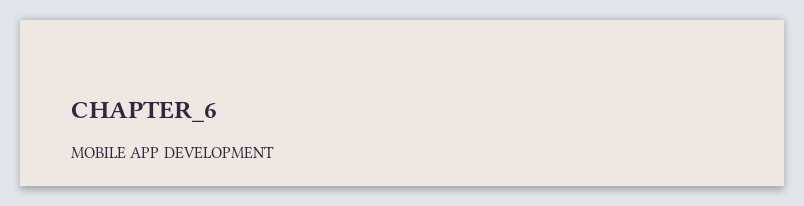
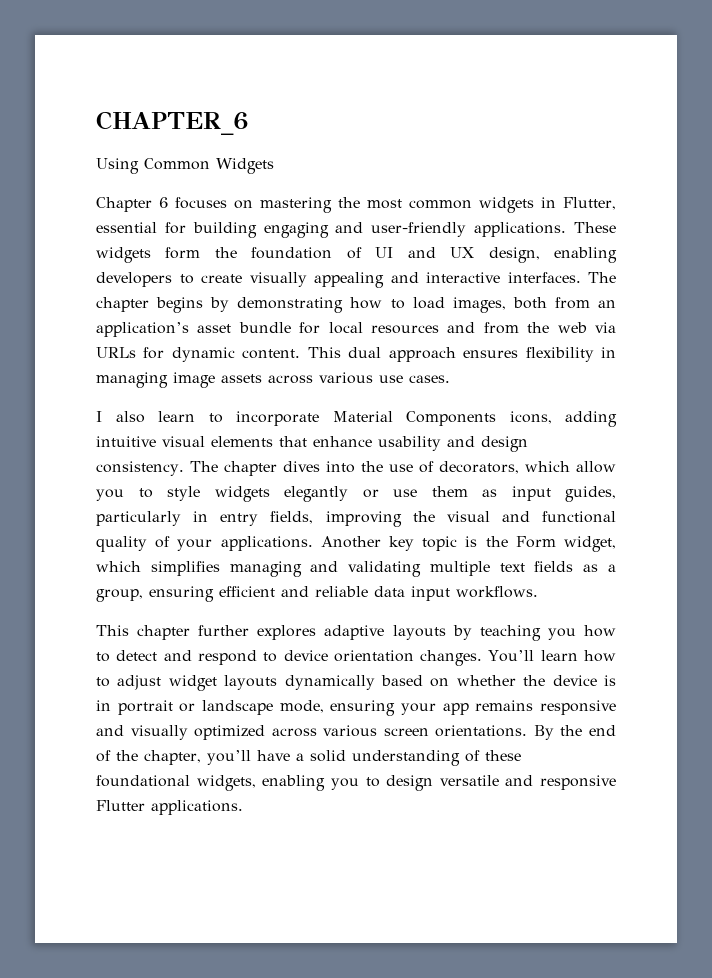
[71,146,274,159] MOBILE APP DEVELOPMENT -> [96,158,274,174] [96,197,616,213] [96,222,616,238] [96,247,618,263] [96,272,616,288] [96,297,617,313] [96,322,616,337] [96,347,617,362] [96,372,450,388] [96,411,617,427] [96,436,528,452] [96,461,616,476] [96,486,616,502] [96,511,616,527] [96,536,616,552] [96,561,616,577] [96,586,538,602] [96,625,616,641] [96,650,616,666] [96,675,616,691] [96,700,616,716] [96,725,616,740] [96,750,521,766] [96,775,616,791] [96,800,243,815] Using Common Widgets // Chapter 6 focuses on mastering the most common widgets in Flutter, essential for building engaging and user-friendly applications. These widgets form the foundation of UI and UX design, enabling developers to create visually appealing and interactive interfaces. The chapter begins by demonstrating how to load images, both from an application’s asset bundle for local resources and from the web via URLs for dynamic content. This dual approach ensures flexibility in managing image assets across various use cases. // I also learn to incorporate Material Components icons, adding intuitive visual elements that enhance usability and design consistency. The chapter dives into the use of decorators, which allow you to style widgets elegantly or use them as input guides, particularly in entry fields, improving the visual and functional quality of your applications. Another key topic is the Form widget, which simplifies managing and validating multiple text fields as a group, ensuring efficient and reliable data input workflows. // This chapter further explores adaptive layouts by teaching you how to detect and respond to device orientation changes. You’ll learn how to adjust widget layouts dynamically based on whether the device is in portrait or landscape mode, ensuring your app remains responsive and visually optimized across various screen orientations. By the end of the chapter, you’ll have a solid understanding of these foundational widgets, enabling you to design versatile and responsive Flutter applications.

